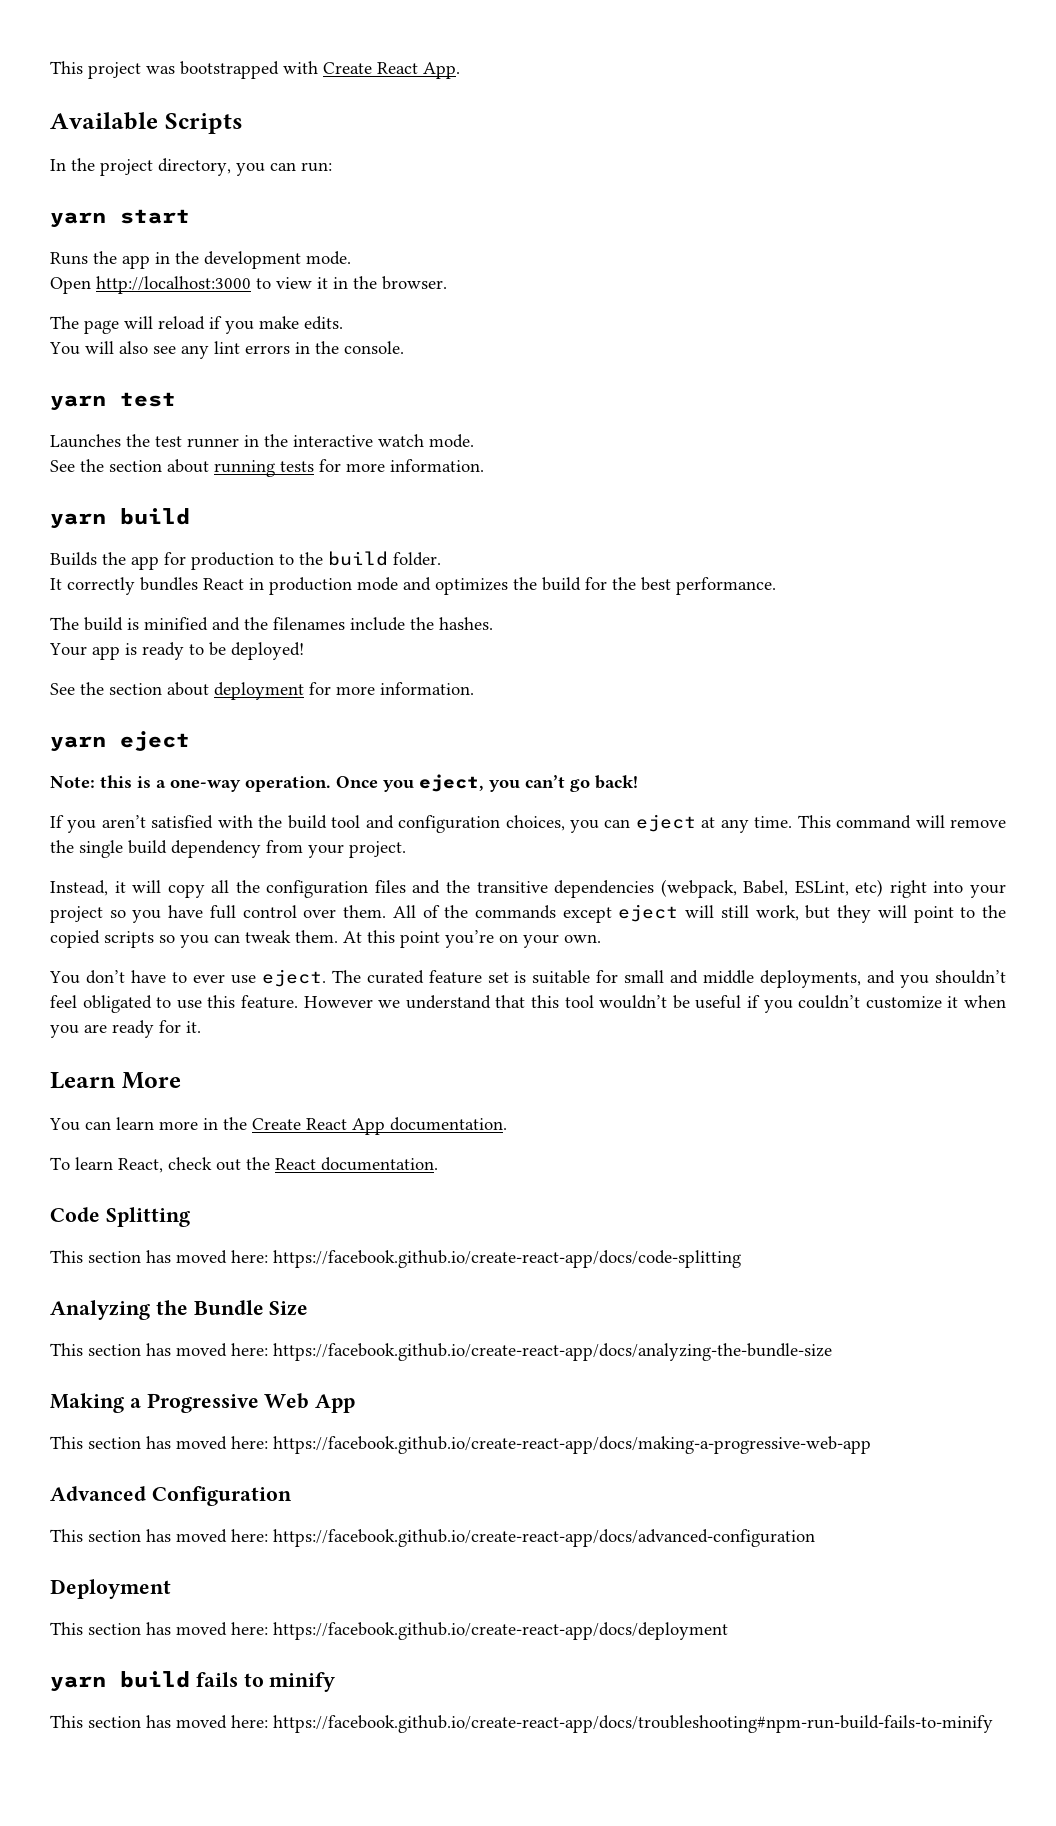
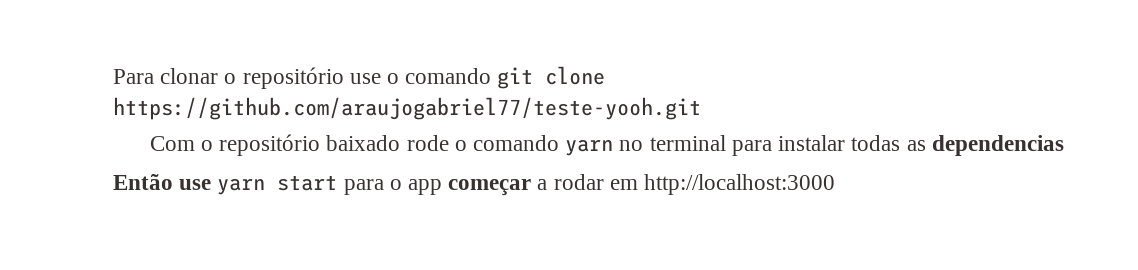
[50,61,460,79] [50,112,243,134] [50,158,332,176] [50,209,190,228] [50,251,351,269] [50,276,447,294] [50,316,343,334] [49,341,404,359] [50,392,176,411] [50,434,474,448] [50,459,484,477] [50,508,190,529] [50,551,441,570] [50,577,776,595] [50,617,493,631] [49,642,304,660] [50,682,474,700] [50,731,190,752] [50,774,638,792] [50,814,1007,833] [50,840,406,858] [50,879,1006,898] [50,904,1007,923] [50,930,601,948] [49,969,1007,988] [50,995,1007,1013] [50,1020,201,1038] [50,1072,181,1089] [49,1117,507,1135] [50,1157,438,1173] [50,1207,190,1227] [50,1250,741,1268] [50,1300,309,1320] [50,1343,832,1361] [50,1393,356,1413] [50,1436,871,1454] [50,1486,292,1506] [50,1529,815,1547] [50,1579,171,1599] [50,1622,728,1640] [50,1671,336,1692] [50,1715,993,1733] This project was bootstrapped with Create React App. // Available Scripts // In the project directory, you can run: // yarn start // Runs the app in the development mode. // Open http://localhost:3000 to view it in the browser. // The page will reload if you make edits. // You will also see any lint errors in the console. // yarn test // Launches the test runner in the interactive watch mode. // See the section about running tests for more information. // yarn build // Builds the app for production to the build folder. // It correctly bundles React in production mode and optimizes the build for the best performance. // The build is minified and the filenames include the hashes. // Your app is ready to be deployed! // See the section about deployment for more information. // yarn eject // Note: this is a one-way operation. Once you eject, you can’t go back! // If you aren’t satisfied with the build tool and configuration choices, you can eject at any time. This command will remove the single build dependency from your project. // Instead, it will copy all the configuration files and the transitive dependencies (webpack, Babel, ESLint, etc) right into your project so you have full control over them. All of the commands except eject will still work, but they will point to the copied scripts so you can tweak them. At this point you’re on your own. // You don’t have to ever use eject. The curated feature set is suitable for small and middle deployments, and you shouldn’t feel obligated to use this feature. However we understand that this tool wouldn’t be useful if you couldn’t customize it when you are ready for it. // Learn More // You can learn more in the Create React App documentation. // To learn React, check out the React documentation. // Code Splitting // This section has moved here: https://facebook.github.io/create-react-app/docs/code-splitting // Analyzing the Bundle Size // This section has moved here: https://facebook.github.io/create-react-app/docs/analyzing-the-bundle-size // Making a Progressive Web App // This section has moved here: https://facebook.github.io/create-react-app/docs/making-a-progressive-web-app // Advanced Configuration // This section has moved here: https://facebook.github.io/create-react-app/docs/advanced-configuration // Deployment // This section has moved here: https://facebook.github.io/create-react-app/docs/deployment // yarn build fails to minify // This section has moved here: https://facebook.github.io/create-react-app/docs/troubleshooting#npm-run-build-fails-to-minify -> [113,66,606,89] [113,97,701,120] [149,134,1064,156] [113,174,836,196] Para clonar o repositório use o comando git clone https://github.com/araujogabriel77/teste-yooh.git // Com o repositório baixado rode o comando yarn no terminal para instalar todas as dependencias // Então use yarn start para o app começar a rodar em http://localhost:3000

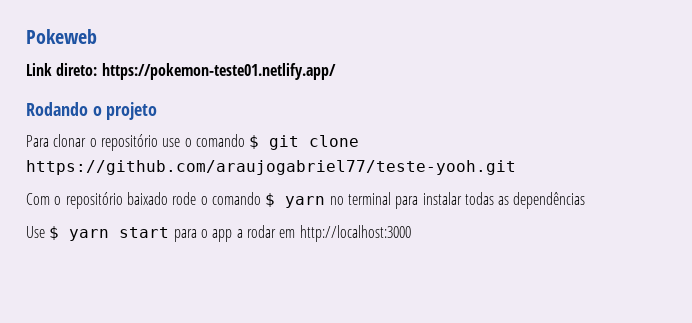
(113, 76) none -> [26,29,97,44] [26,63,336,80] [26,102,158,120] Pokeweb // Link direto: https://pokemon-teste01.netlify.app/ // Rodando o projeto //
(492, 76) none -> [249,135,260,149] $
(560, 143) none -> [265,193,276,207] $
[931,135,1064,156] [113,174,212,190] dependencias // Então use -> [513,192,586,209] [26,226,60,240] dependências // Use $
[448,179,532,196] começar -> (233, 235) none

